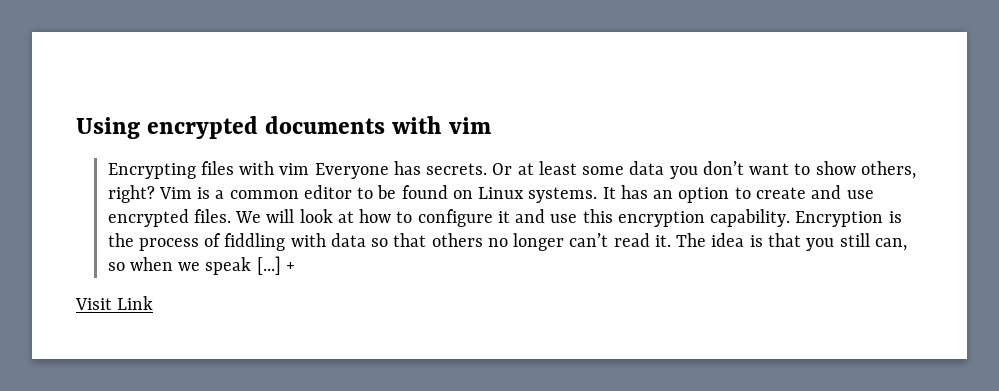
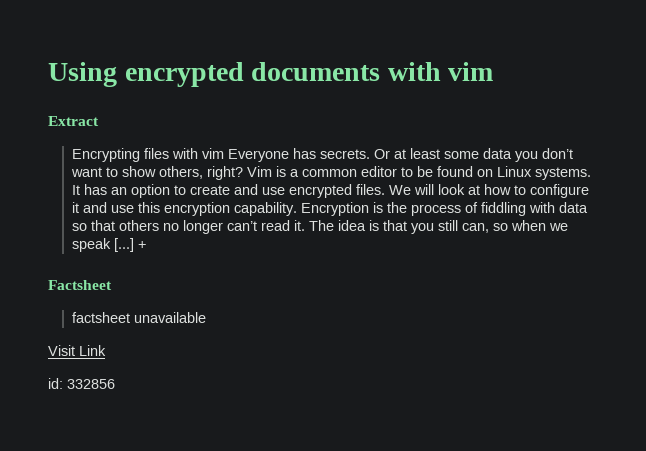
(491, 125) none -> [48,116,99,126] // Extract
(295, 266) none -> [48,280,112,290] [72,312,207,323] // Factsheet // factsheet unavailable
(154, 303) none -> [48,378,115,389] // id: 332856

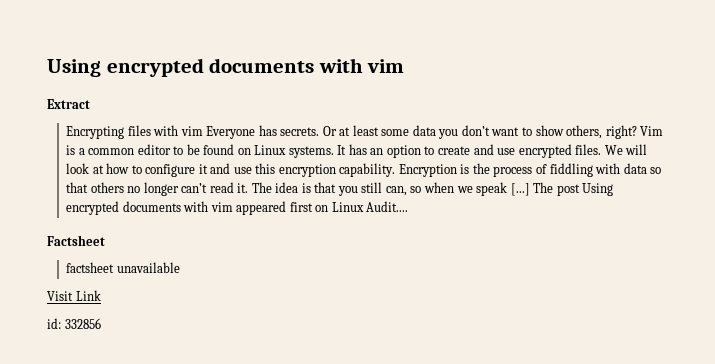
[138,241,147,249] + -> [533,182,614,196] [66,201,409,215] The post Using encrypted documents with vim appeared first on Linux Audit....

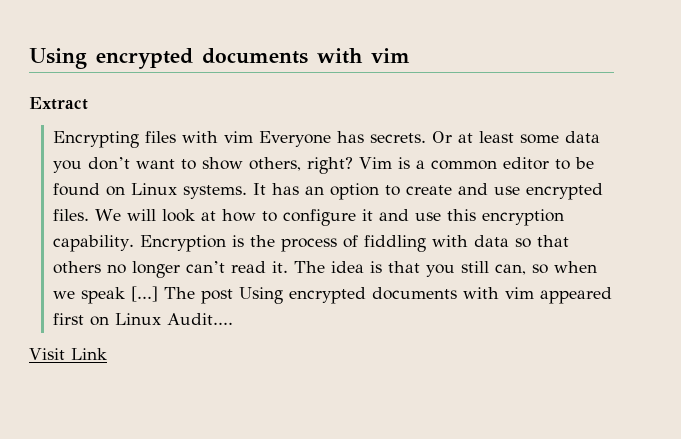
[47,235,105,246] [66,262,180,273] // Factsheet // factsheet unavailable -> (234, 319) none
[47,318,101,329] // id: 332856 -> (107, 354) none

